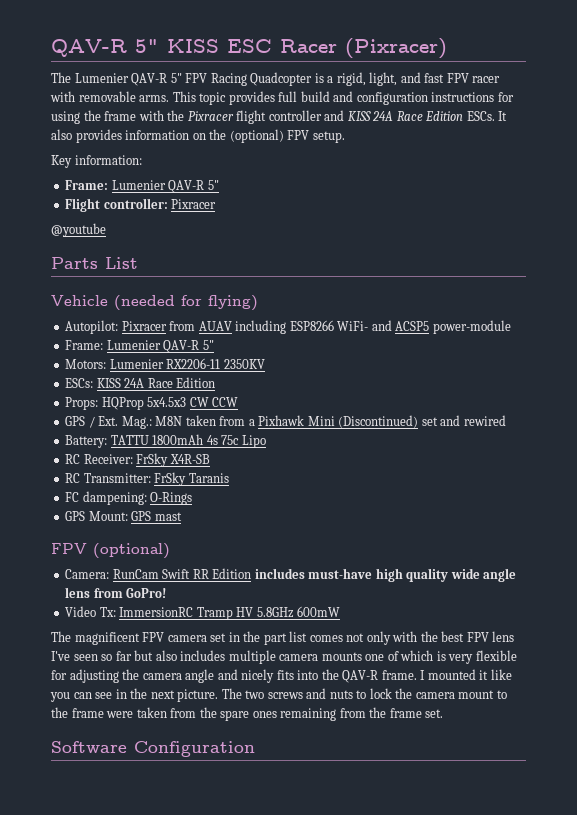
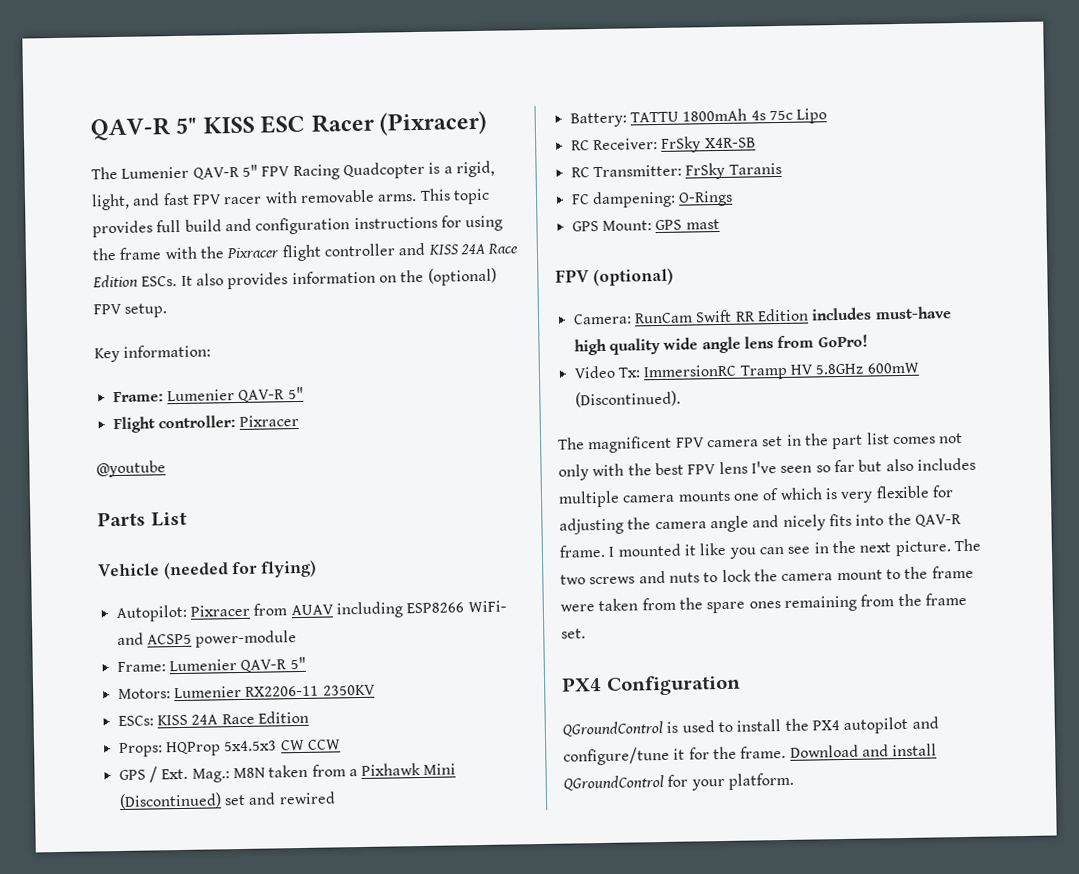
(341, 611) none -> [574,390,681,408] (Discontinued).
[51,741,127,753] Software -> [561,677,602,692] PX4
(255, 749) none -> [562,716,939,737] [563,743,938,766] [563,772,794,791] // QGroundControl is used to install the PX4 autopilot and configure/tune it for the frame. Download and install QGroundControl for your platform.

